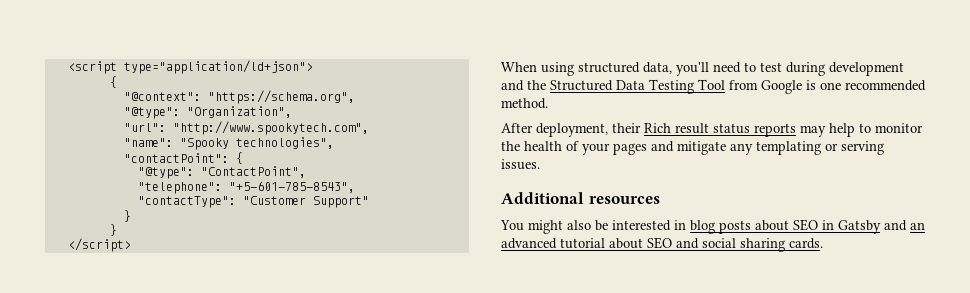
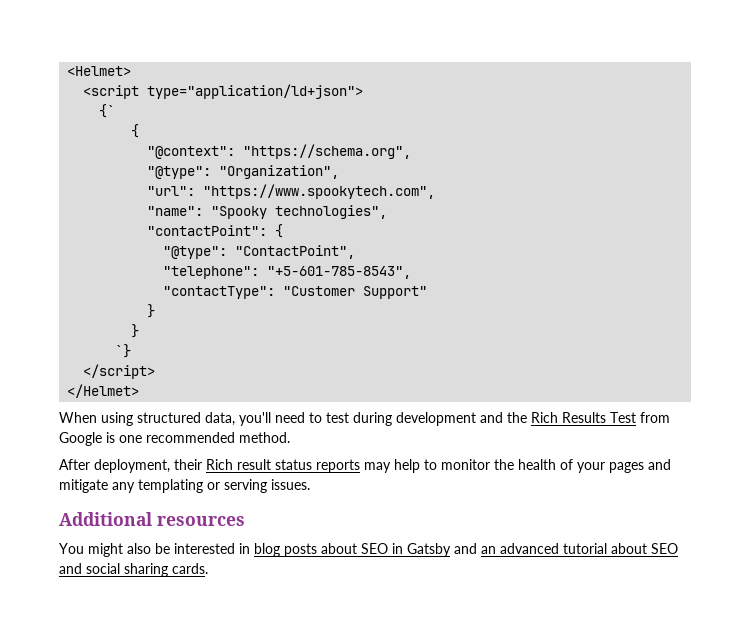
(67, 67) none -> [67,66,132,76] <Helmet> //
(313, 67) none -> [99,104,116,118] // {`
[172,121,369,135] "http://www.spookytech.com", -> [203,184,436,199] "https://www.spookytech.com",
(117, 230) none -> [115,344,132,358] // `}
(131, 245) none -> [67,384,140,398] // </Helmet>
[550,79,725,94] Structured Data Testing Tool -> [531,412,636,423] Rich Results Test

